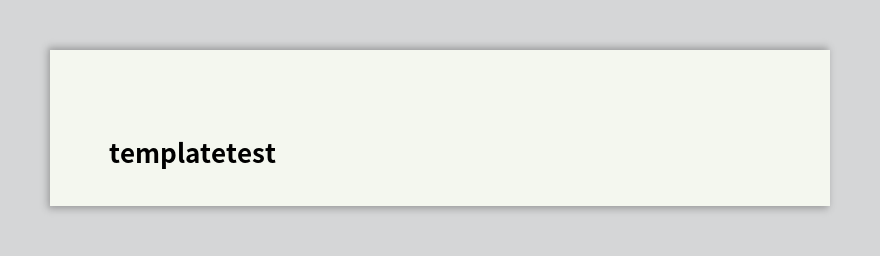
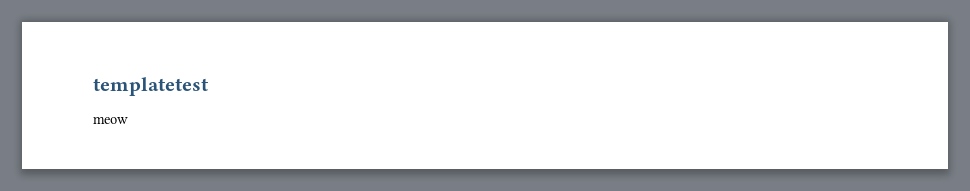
(276, 155) none -> [93,116,128,124] // meow

